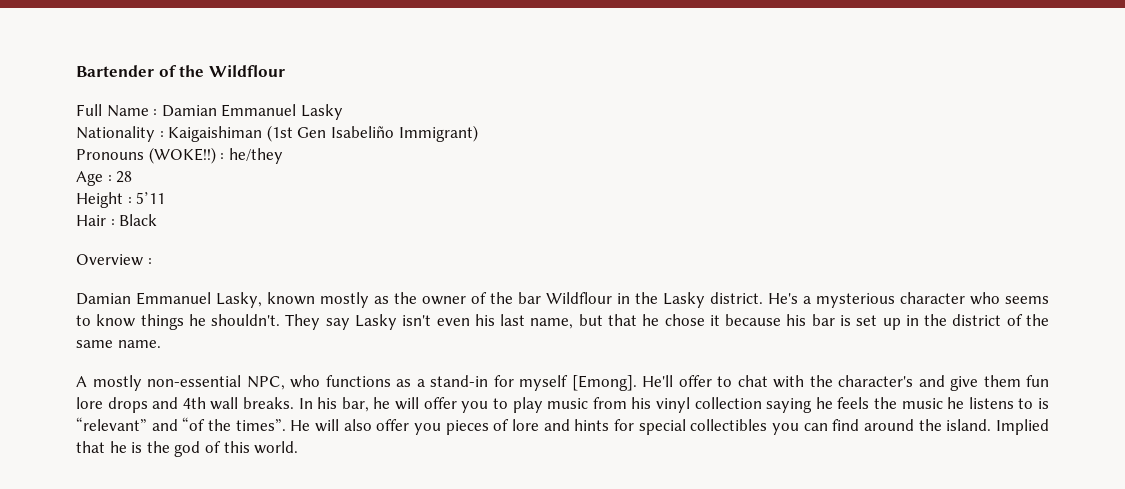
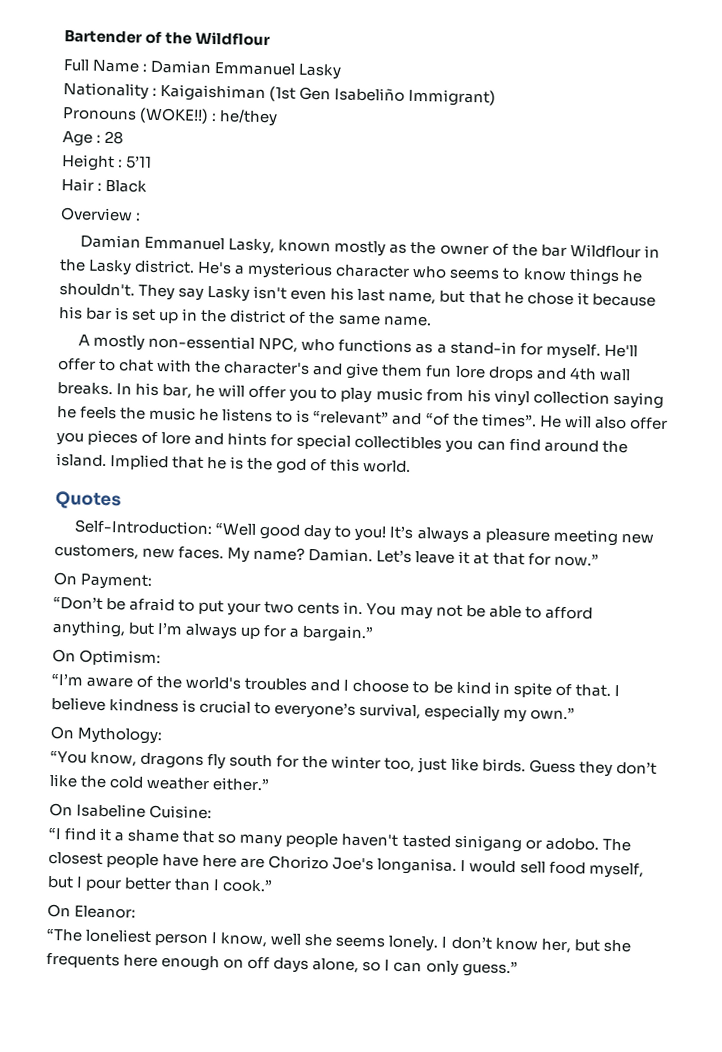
[519,375,637,391] myself [Emong]. -> [545,343,601,360] myself.
(299, 447) none -> [55,491,121,510] [74,519,654,547] [54,544,599,567] [53,572,154,590] [53,596,593,620] [52,619,375,643] [52,648,162,667] [51,672,620,698] [51,696,576,723] [50,725,163,745] [50,749,657,777] [49,773,271,792] [49,802,213,820] [48,826,631,853] [48,851,644,879] [47,875,274,893] [47,903,137,919] [46,927,631,954] [46,952,518,978] // Quotes // Self-Introduction: “Well good day to you! It’s always a pleasure meeting new customers, new faces. My name? Damian. Let’s leave it at that for now.” // On Payment: // “Don’t be afraid to put your two cents in. You may not be able to afford anything, but I’m always up for a bargain.” // On Optimism: // “I’m aware of the world's troubles and I choose to be kind in spite of that. I believe kindness is crucial to everyone’s survival, especially my own.” // On Mythology: // “You know, dragons fly south for the winter too, just like birds. Guess they don’t like the cold weather either.” // On Isabeline Cuisine: // “I find it a shame that so many people haven't tasted sinigang or adobo. The closest people have here are Chorizo Joe's longanisa. I would sell food myself, but I pour better than I cook.” // On Eleanor: // “The loneliest person I know, well she seems lonely. I don’t know her, but she frequents here enough on off days alone, so I can only guess.”

